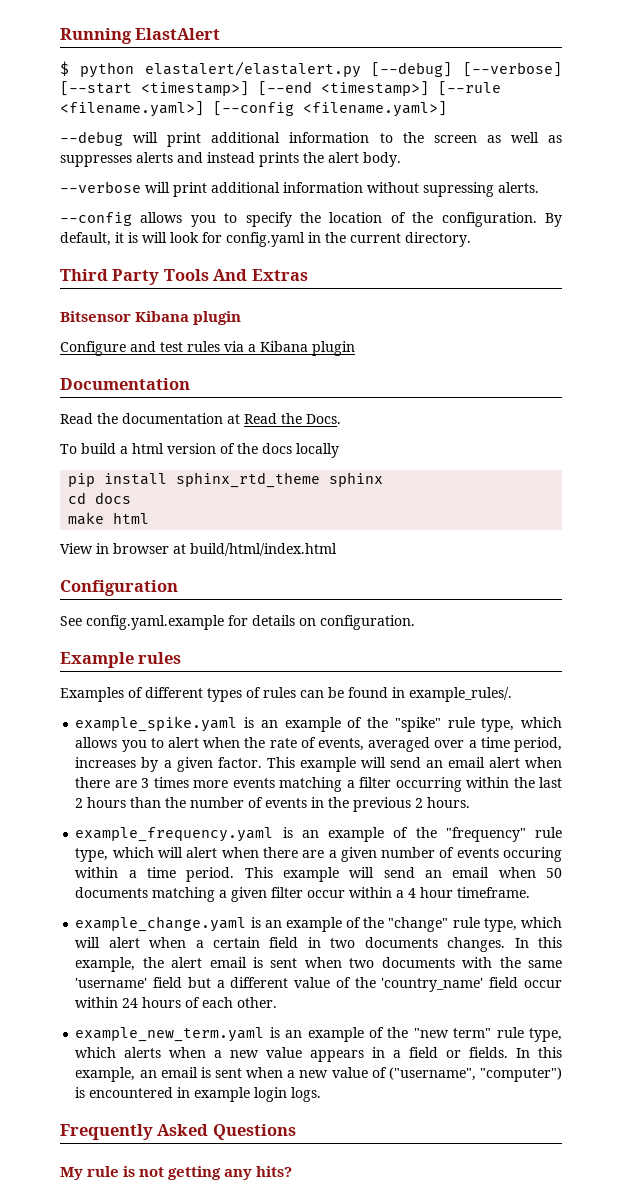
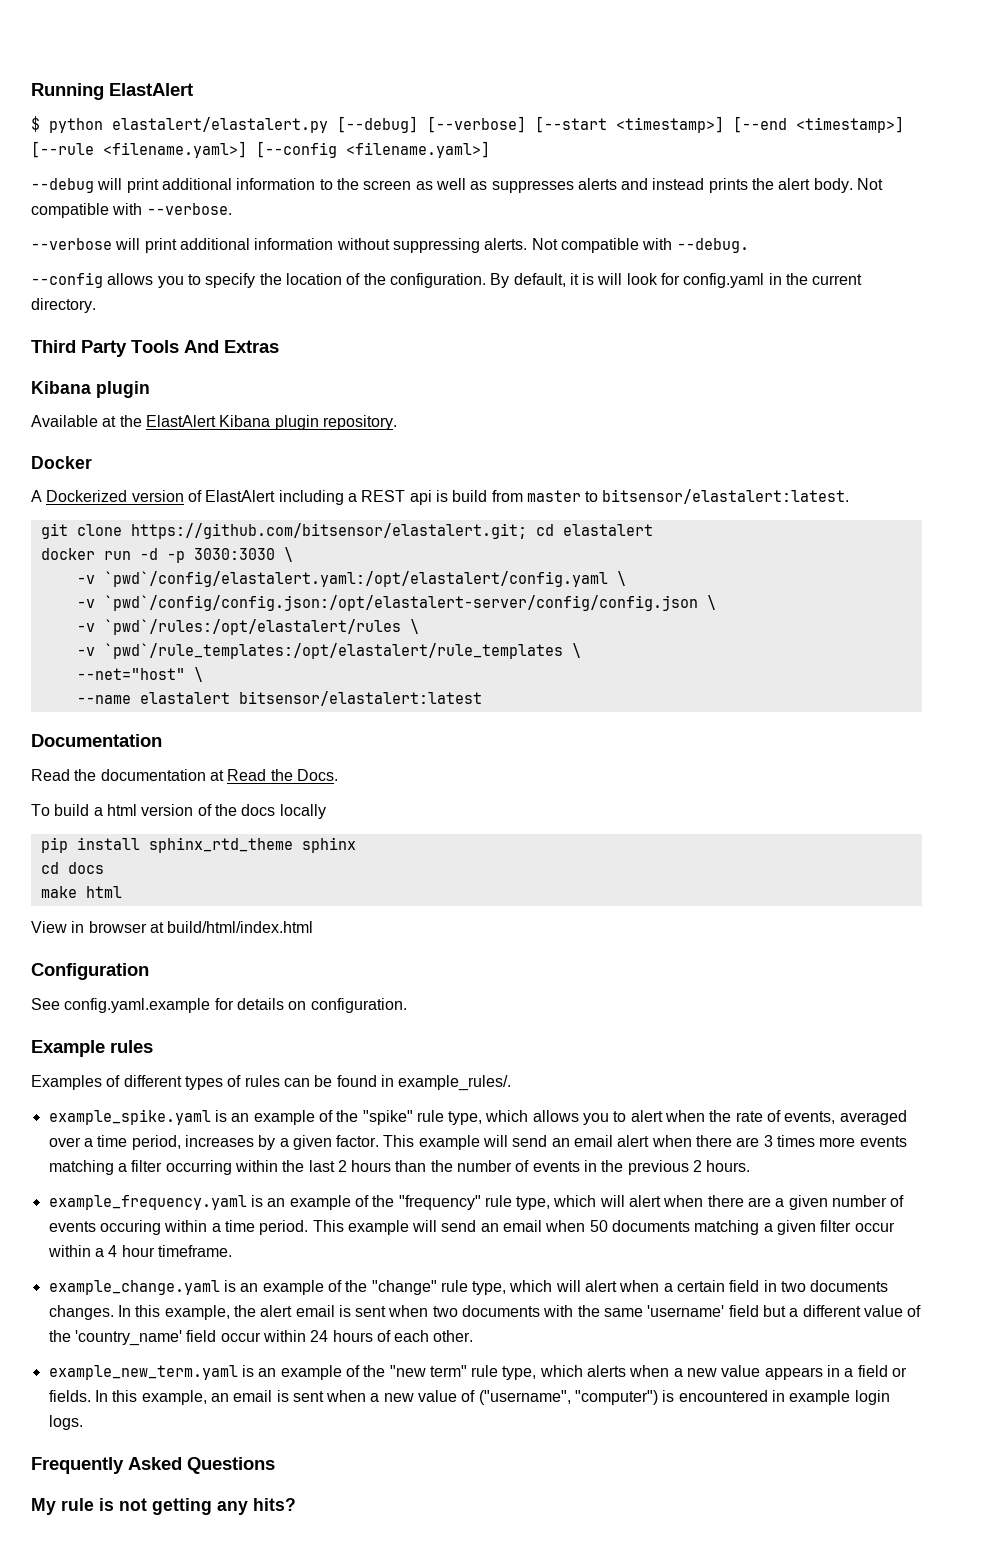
(401, 159) none -> [857,178,884,190] [31,203,232,218] Not compatible with --verbose.
[423,182,494,197] supressing -> [392,238,480,253] suppressing
(539, 187) none -> [531,238,749,253] Not compatible with --debug.
[60,311,242,325] [60,341,355,356] Bitsensor Kibana plugin // Configure and test rules via a Kibana plugin -> [31,381,150,398] [31,415,397,430] [31,456,92,469] [31,489,850,505] [40,523,653,539] [40,547,293,563] [76,571,626,587] [76,595,716,611] [76,619,419,635] [76,643,581,659] [76,667,203,682] [76,691,482,706] Kibana plugin // Available at the ElastAlert Kibana plugin repository. // Docker // A Dockerized version of ElastAlert including a REST api is build from master to bitsensor/elastalert:latest. // git clone https://github.com/bitsensor/elastalert.git; cd elastalert // docker run -d -p 3030:3030 \ // -v `pwd`/config/elastalert.yaml:/opt/elastalert/config.yaml \ // -v `pwd`/config/config.json:/opt/elastalert-server/config/config.json \ // -v `pwd`/rules:/opt/elastalert/rules \ // -v `pwd`/rule_templates:/opt/elastalert/rule_templates \ // --net="host" \ // --name elastalert bitsensor/elastalert:latest

